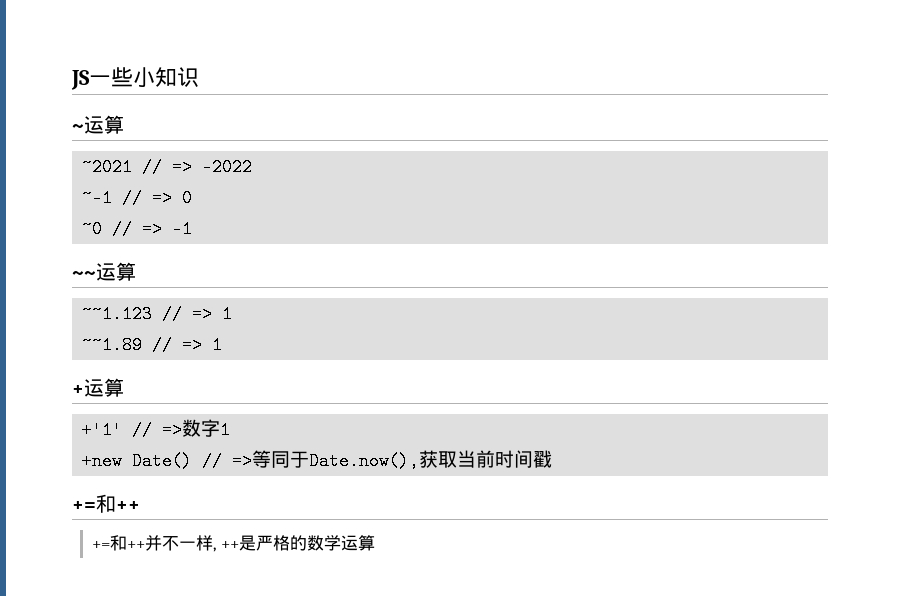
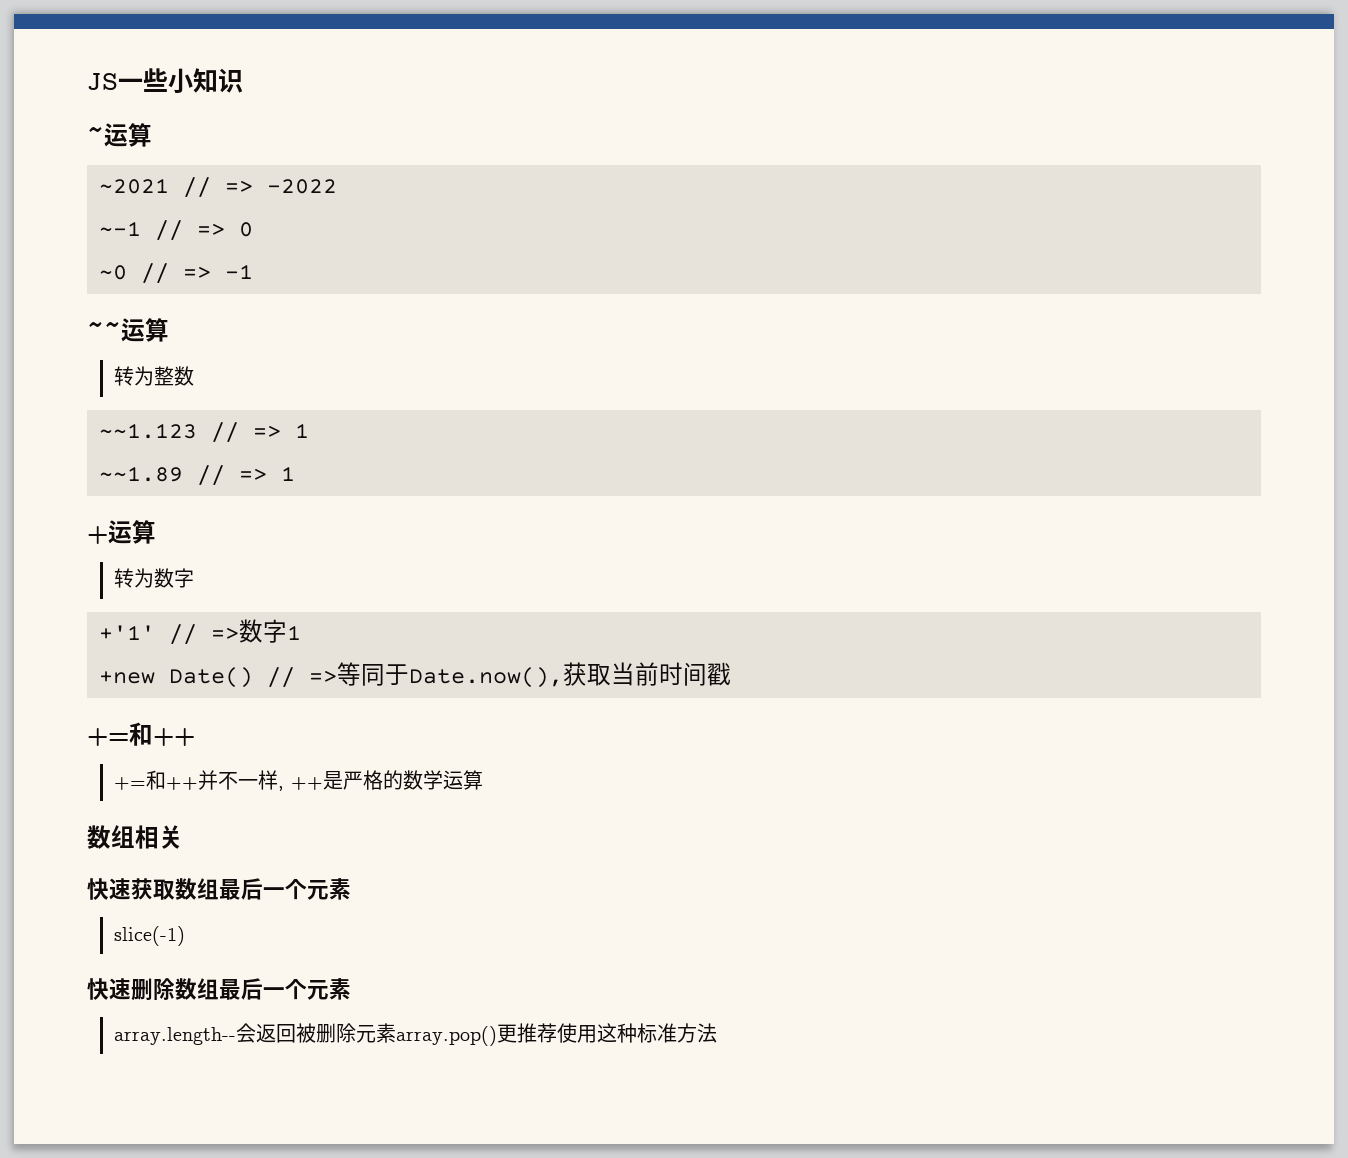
(136, 271) none -> [113,366,194,386] // 转为整数
(124, 387) none -> [113,568,194,588] // 转为数字
(375, 543) none -> [87,825,183,849] [87,878,351,900] [113,926,185,946] [87,978,351,1001] [113,1023,717,1046] // 数组相关 // 快速获取数组最后一个元素 // slice(-1) // 快速删除数组最后一个元素 // array.length--会返回被删除元素array.pop()更推荐使用这种标准方法

